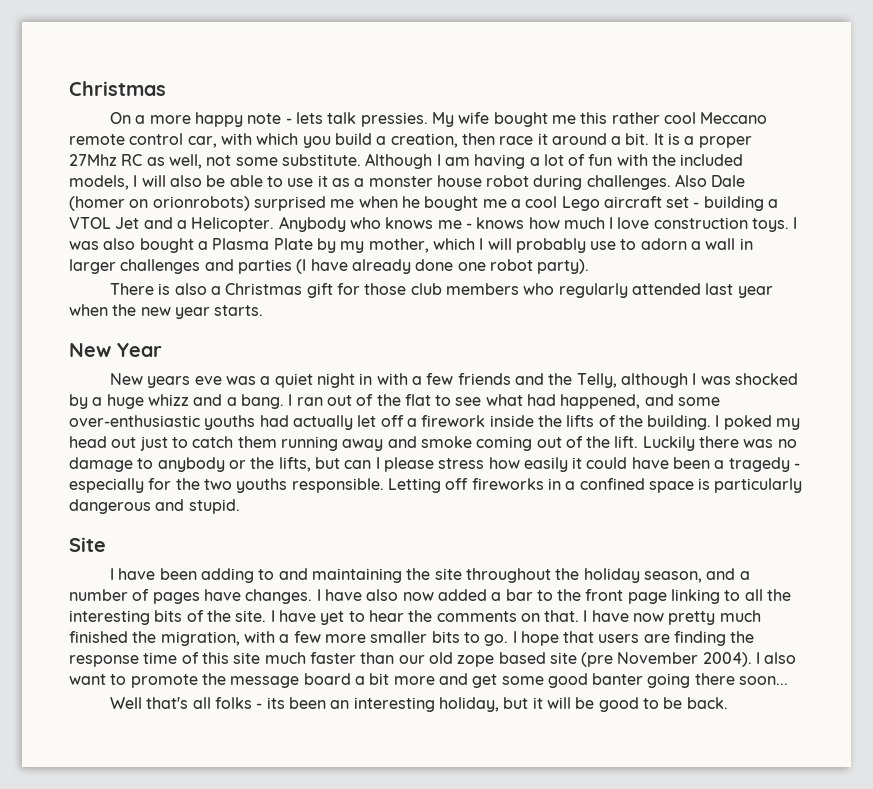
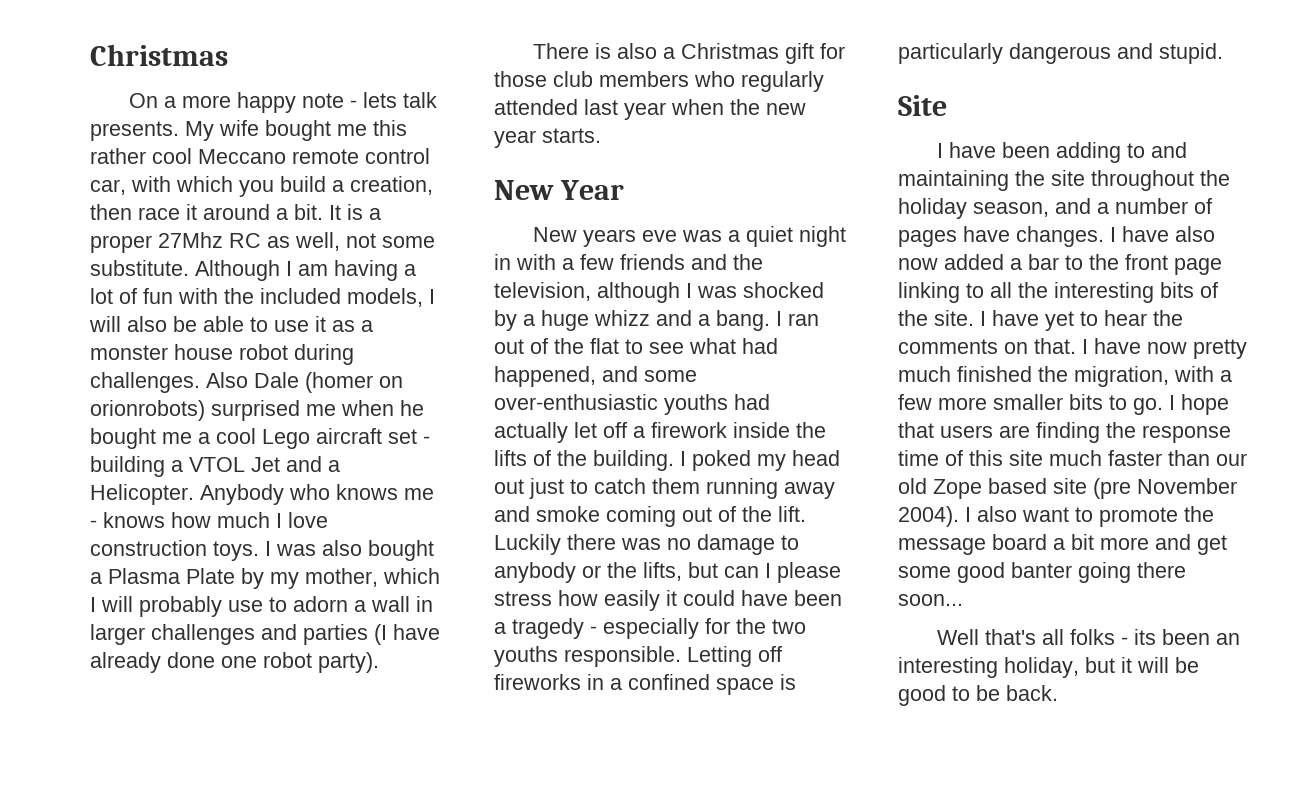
[360,112,428,127] pressies. -> [90,121,179,141] presents.
[576,373,617,388] Telly, -> [494,282,591,301] television,
[457,655,495,667] zope -> [933,479,982,499] Zope

